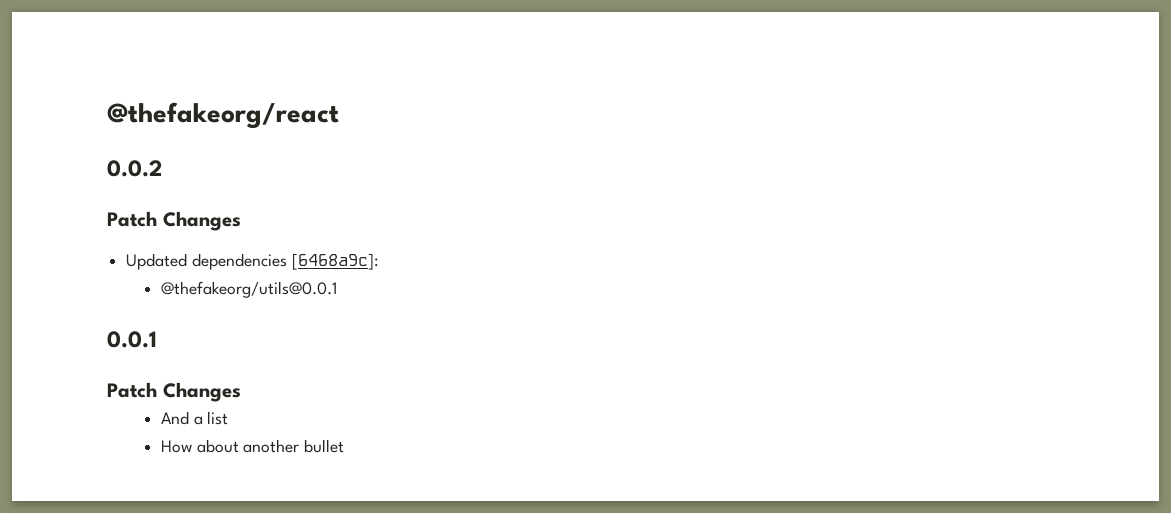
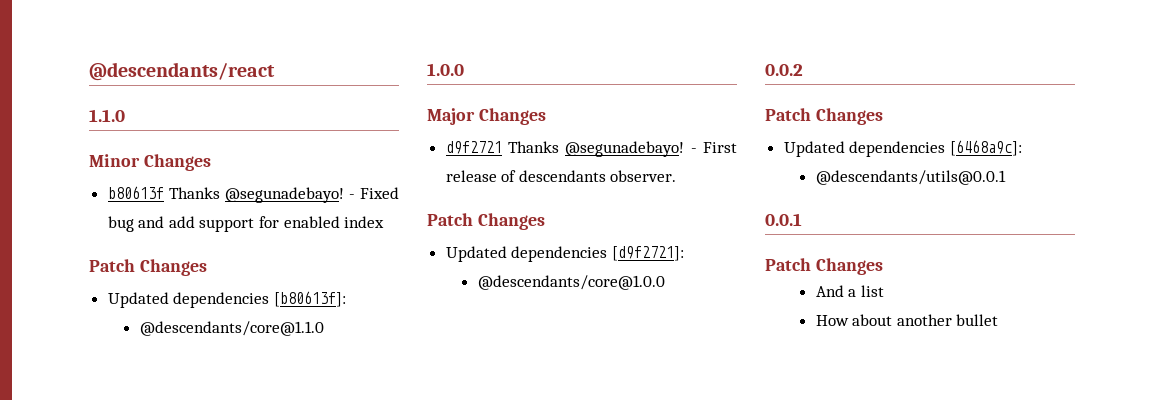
[107,102,339,129] @thefakeorg/react -> [89,62,275,81] [89,109,125,122] [89,154,211,171] [107,186,399,203] [107,216,385,232] [89,259,207,276] [107,291,346,308] [139,321,324,336] [427,63,464,76] [427,108,546,125] [445,141,737,157] [445,170,677,182] [427,213,545,230] [445,246,684,262] [477,275,665,290] @descendants/react // 1.1.0 // Minor Changes // b80613f Thanks @segunadebayo! - Fixed bug and add support for enabled index // Patch Changes // Updated dependencies [b80613f]: // @descendants/core@1.1.0 // 1.0.0 // Major Changes // d9f2721 Thanks @segunadebayo! - First release of descendants observer. // Patch Changes // Updated dependencies [d9f2721]: // @descendants/core@1.0.0
[160,281,337,298] @thefakeorg/utils@0.0.1 -> [815,170,1006,185] @descendants/utils@0.0.1

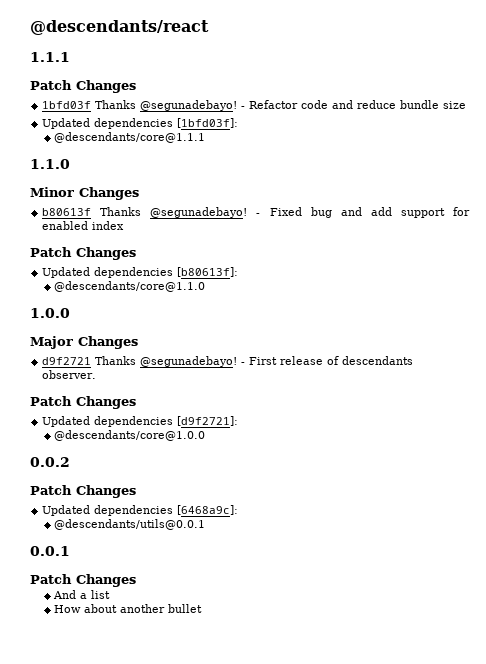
(275, 71) none -> [30,52,70,62] [30,80,136,93] [42,100,467,111] [42,118,239,129] [54,132,206,143] // 1.1.1 // Patch Changes // 1bfd03f Thanks @segunadebayo! - Refactor code and reduce bundle size // Updated dependencies [1bfd03f]: // @descendants/core@1.1.1

